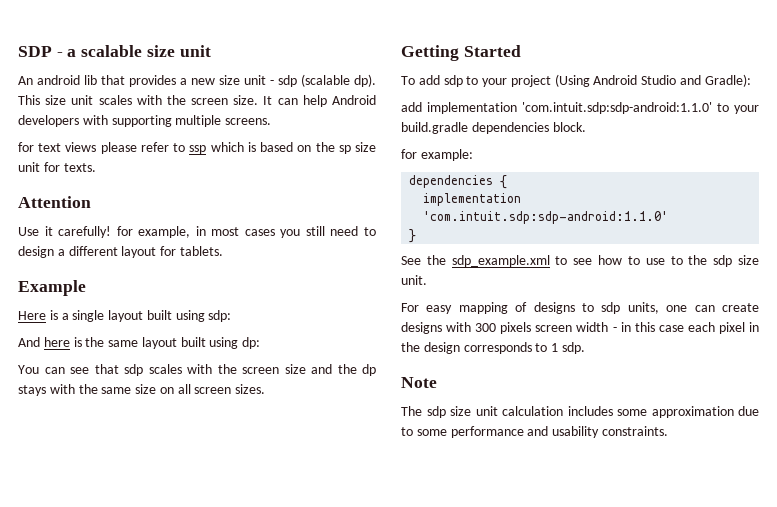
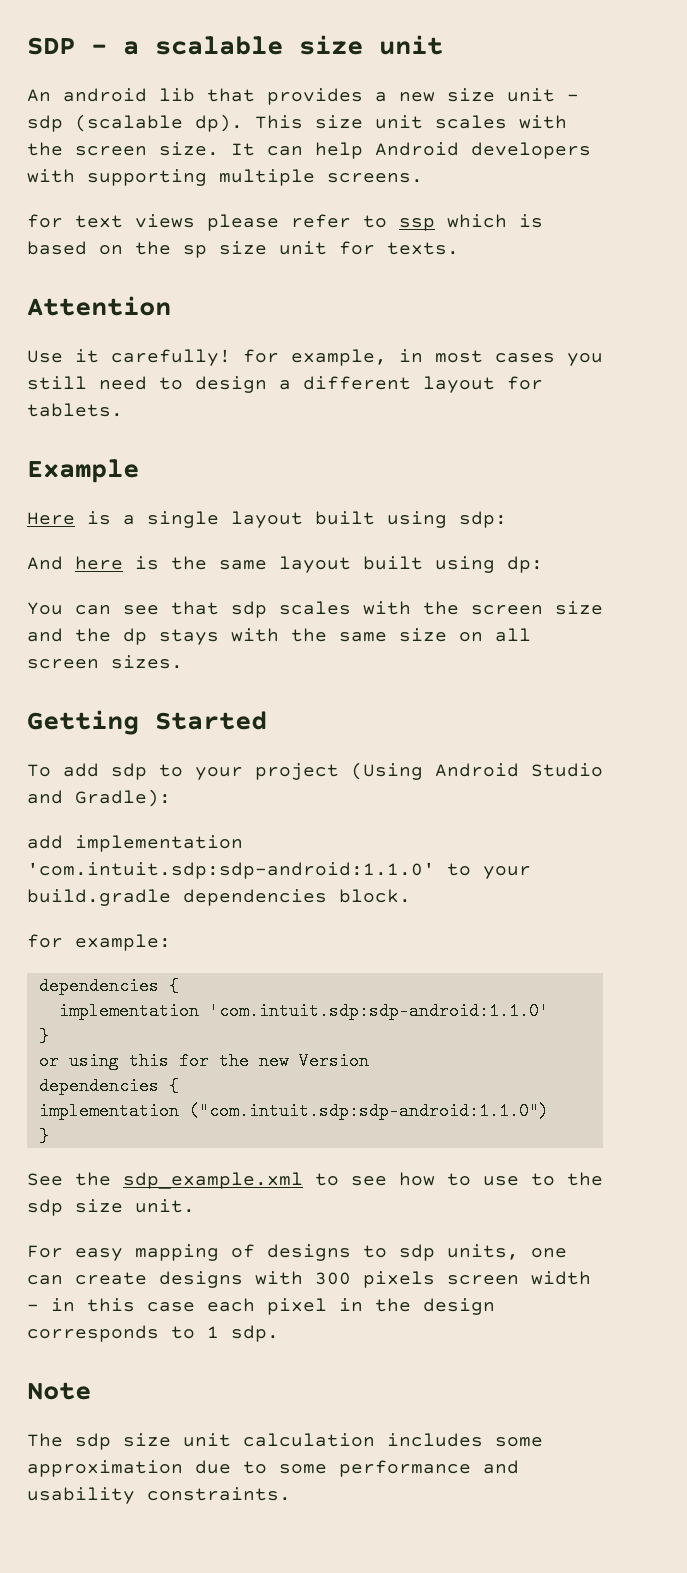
(417, 236) none -> [38,1052,369,1070] [38,1077,179,1095] [38,1102,549,1120] [38,1127,49,1145] // or using this for the new Version // dependencies { // implementation ("com.intuit.sdp:sdp-android:1.1.0") // }

